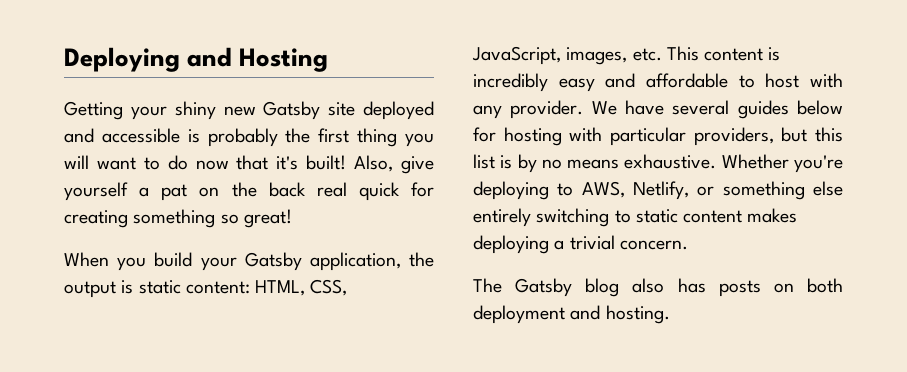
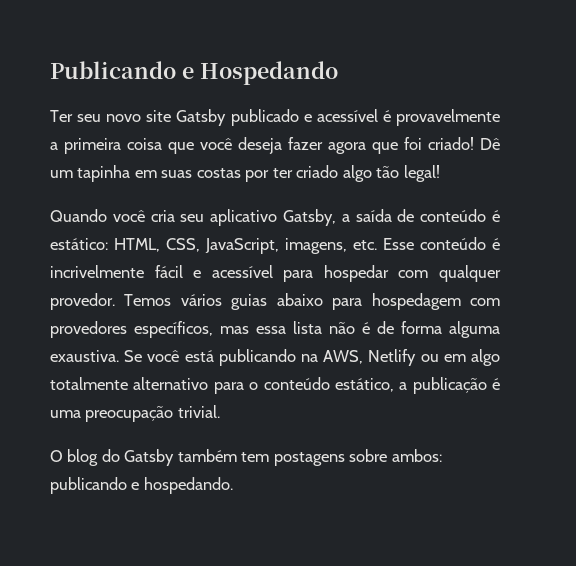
[64,47,329,72] [64,101,434,120] [64,128,434,147] [64,155,434,174] [64,182,434,201] [64,209,292,228] [64,252,434,271] [64,279,348,298] [472,46,781,65] [473,73,843,92] [473,100,843,119] [473,127,843,146] [473,154,843,173] [473,181,843,200] [473,208,798,227] [473,235,688,254] [473,278,843,297] [473,305,670,324] Deploying and Hosting // Getting your shiny new Gatsby site deployed and accessible is probably the first thing you will want to do now that it's built! Also, give yourself a pat on the back real quick for creating something so great! // When you build your Gatsby application, the output is static content: HTML, CSS, JavaScript, images, etc. This content is incredibly easy and affordable to host with any provider. We have several guides below for hosting with particular providers, but this list is by no means exhaustive. Whether you're deploying to AWS, Netlify, or something else entirely switching to static content makes deploying a trivial concern. // The Gatsby blog also has posts on both deployment and hosting. -> [50,61,338,85] [50,109,500,126] [50,137,500,154] [50,165,440,182] [50,209,501,226] [50,237,500,254] [50,265,501,282] [50,293,500,310] [50,321,500,338] [50,349,500,366] [50,377,500,394] [50,405,220,422] [50,449,442,466] [50,477,233,494] Publicando e Hospedando // Ter seu novo site Gatsby publicado e acessível é provavelmente a primeira coisa que você deseja fazer agora que foi criado! Dê um tapinha em suas costas por ter criado algo tão legal! // Quando você cria seu aplicativo Gatsby, a saída de conteúdo é estático: HTML, CSS, JavaScript, imagens, etc. Esse conteúdo é incrivelmente fácil e acessível para hospedar com qualquer provedor. Temos vários guias abaixo para hospedagem com provedores específicos, mas essa lista não é de forma alguma exaustiva. Se você está publicando na AWS, Netlify ou em algo totalmente alternativo para o conteúdo estático, a publicação é uma preocupação trivial. // O blog do Gatsby também tem postagens sobre ambos: publicando e hospedando.

